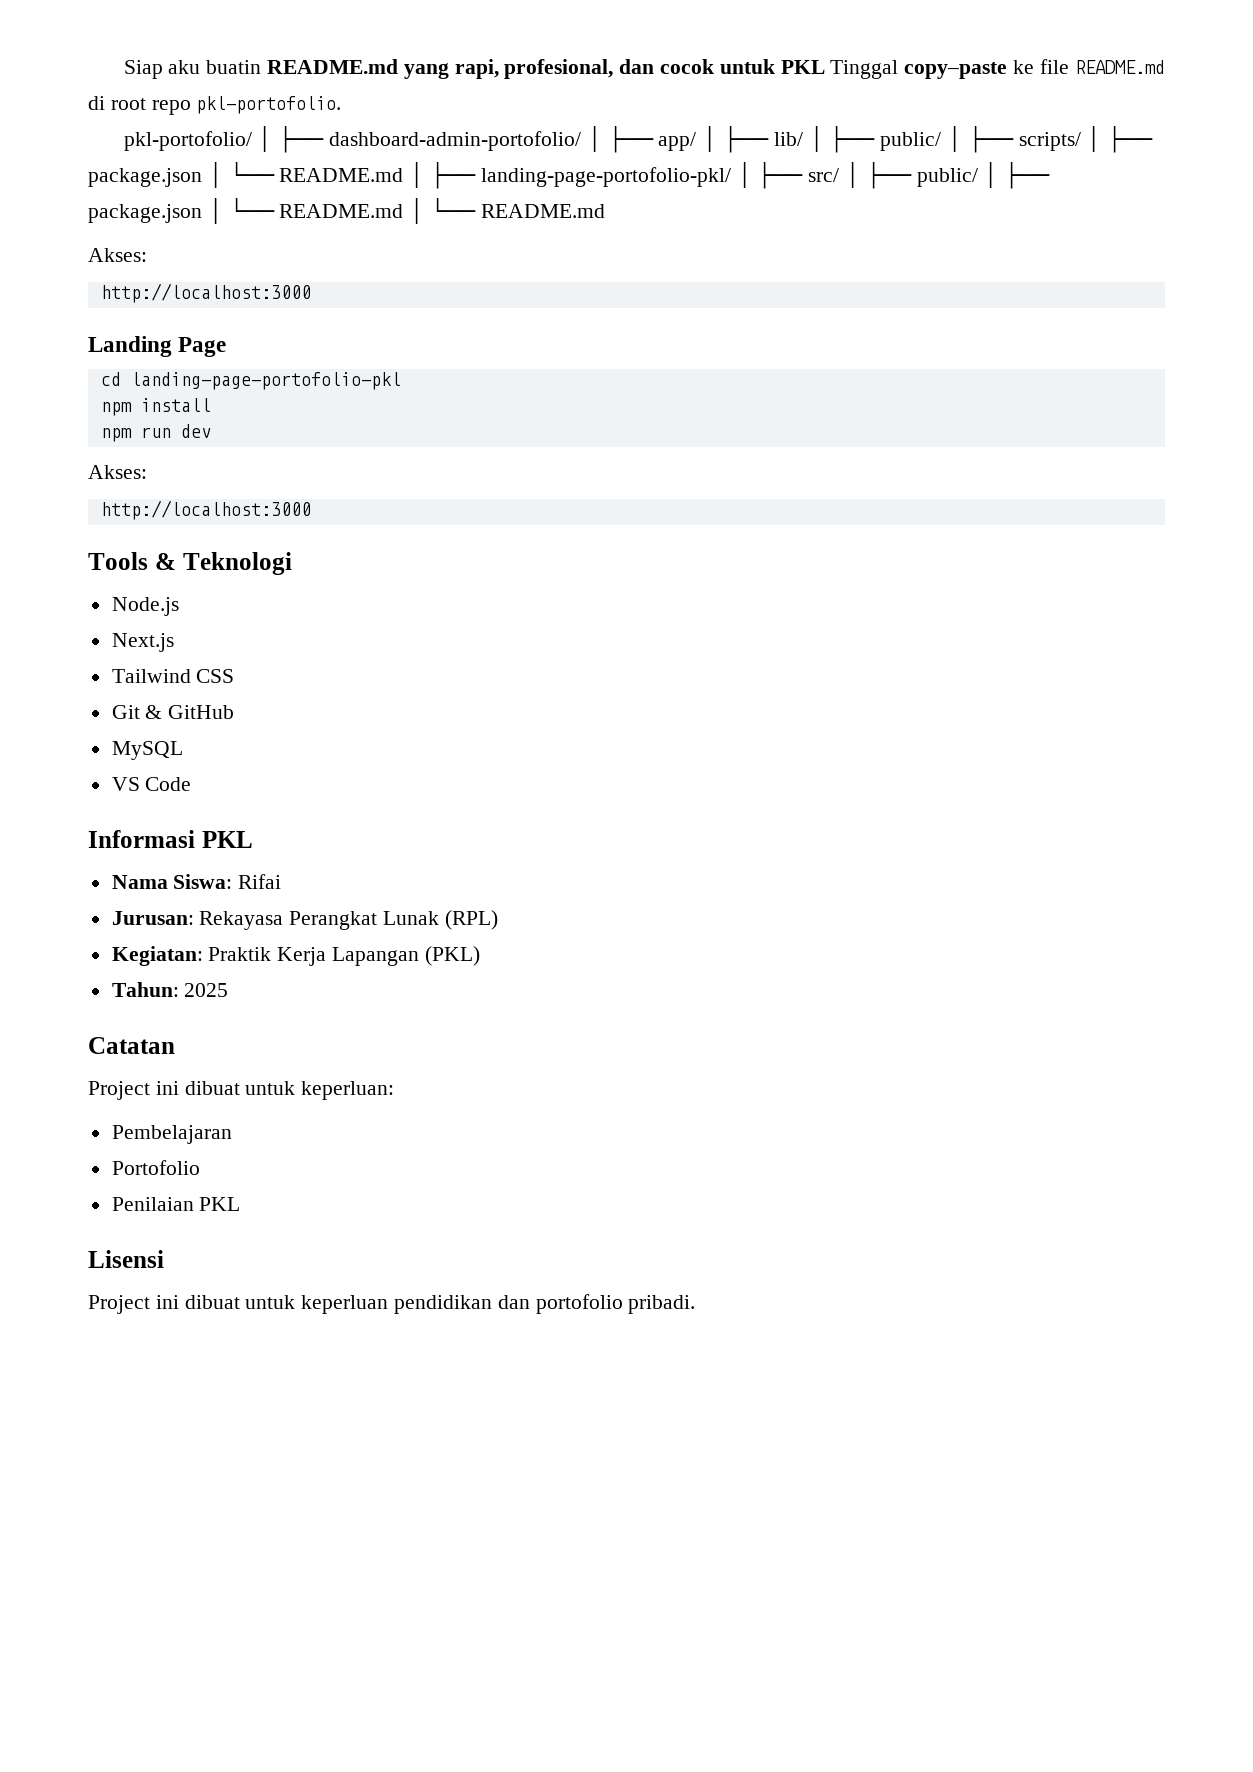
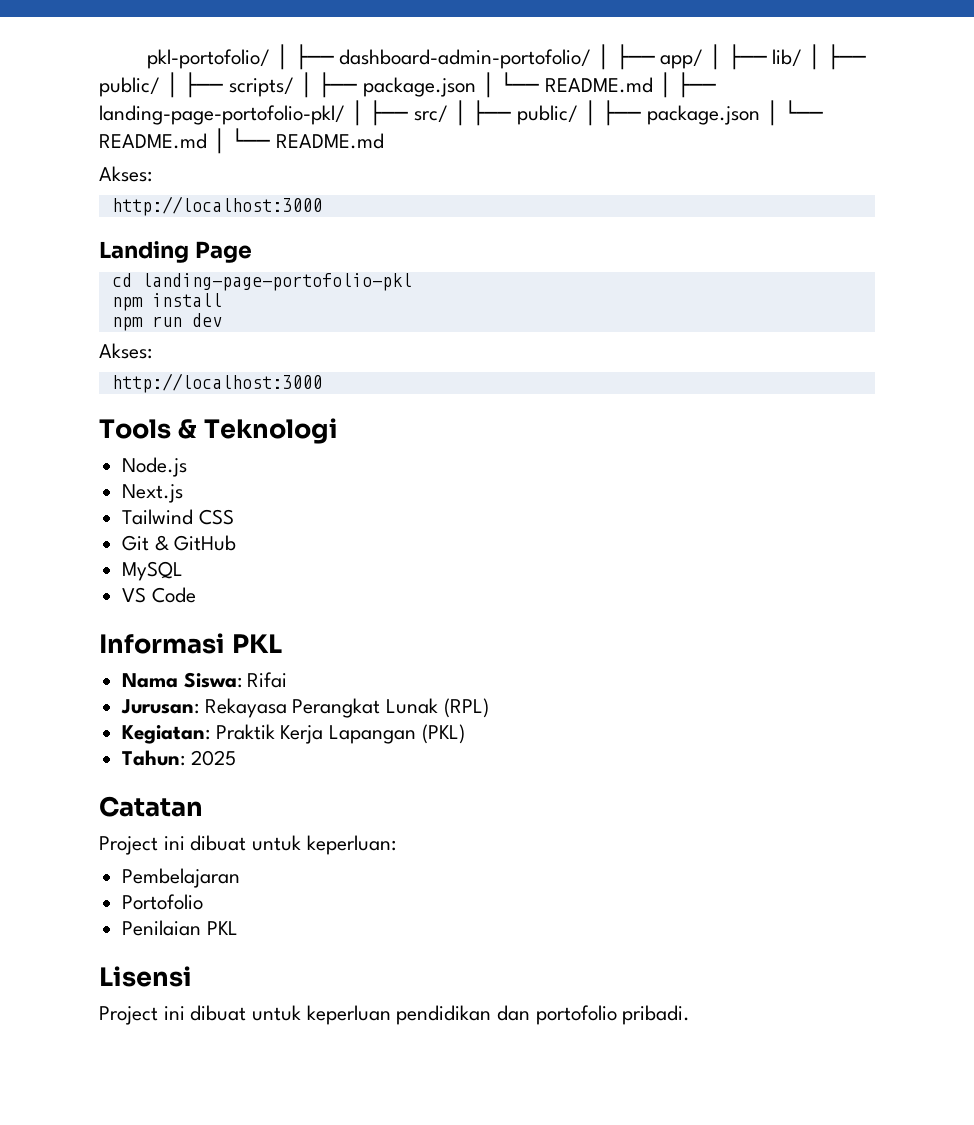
[123,59,1165,79] [88,96,342,115] Siap aku buatin README.md yang rapi, profesional, dan cocok untuk PKL Tinggal copy–paste ke file README.md di root repo pkl-portofolio. // -> (147, 59) none

